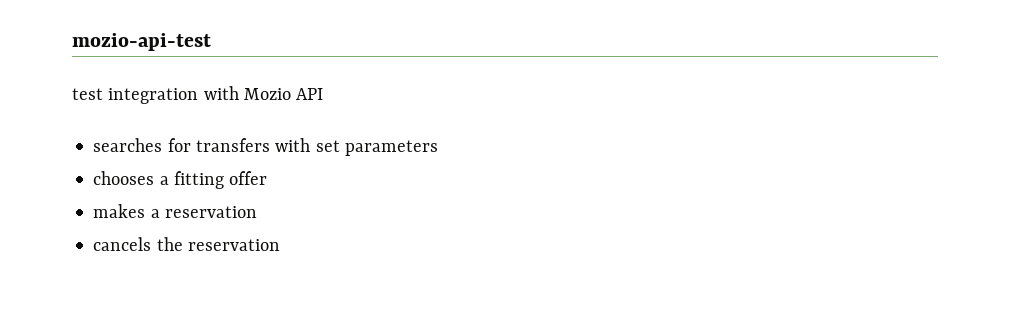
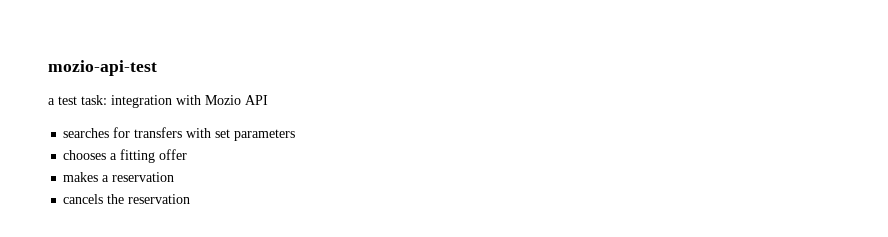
[72,88,103,100] test -> [48,95,107,105] a test task:

